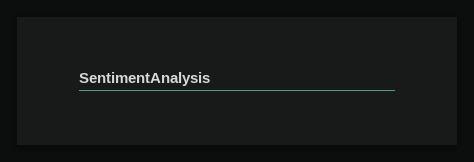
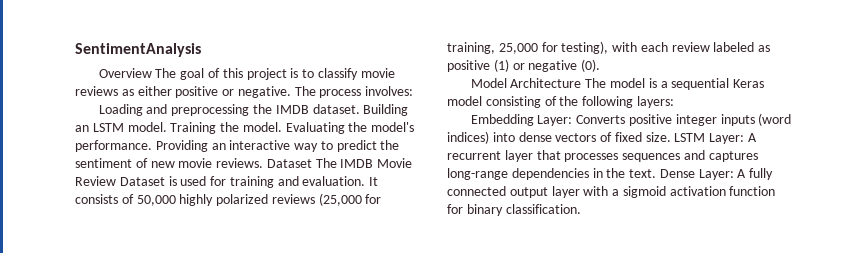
(210, 79) none -> [98,68,395,80] [75,86,414,98] [98,104,409,116] [75,122,415,134] [75,140,400,152] [75,158,413,168] [75,176,379,188] [75,193,382,206] [447,41,771,54] [447,59,601,72] [470,78,765,90] [447,96,674,108] [470,113,792,126] [447,131,758,144] [447,150,758,162] [447,168,774,180] [447,186,776,198] [447,204,581,216] // Overview The goal of this project is to classify movie reviews as either positive or negative. The process involves: // Loading and preprocessing the IMDB dataset. Building an LSTM model. Training the model. Evaluating the model's performance. Providing an interactive way to predict the sentiment of new movie reviews. Dataset The IMDB Movie Review Dataset is used for training and evaluation. It consists of 50,000 highly polarized reviews (25,000 for training, 25,000 for testing), with each review labeled as positive (1) or negative (0). // Model Architecture The model is a sequential Keras model consisting of the following layers: // Embedding Layer: Converts positive integer inputs (word indices) into dense vectors of fixed size. LSTM Layer: A recurrent layer that processes sequences and captures long-range dependencies in the text. Dense Layer: A fully connected output layer with a sigmoid activation function for binary classification.

